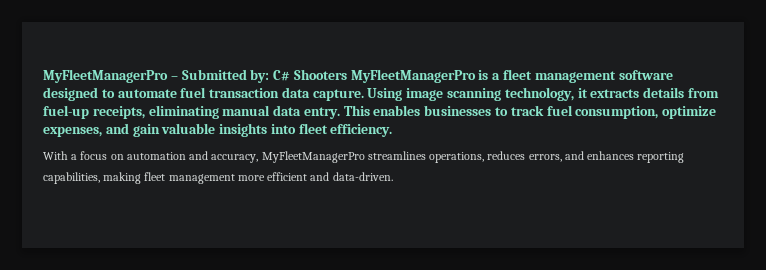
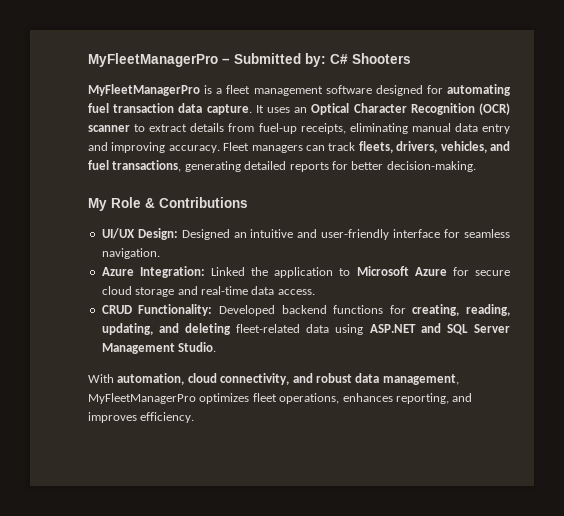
(347, 74) none -> (411, 58) //
[101,89,177,98] to automate -> [426,84,511,96] for automating
[367,87,640,101] Using image scanning technology, it extracts -> [255,103,510,115] [88,124,188,132] It uses an Optical Character Recognition (OCR) scanner to extract
[303,105,717,119] [43,123,393,137] [43,151,685,163] [43,172,393,184] entry. This enables businesses to track fuel consumption, optimize expenses, and gain valuable insights into fleet efficiency. // With a focus on automation and accuracy, MyFleetManagerPro streamlines operations, reduces errors, and enhances reporting capabilities, making fleet management more efficient and data-driven. -> [482,124,511,134] [88,141,510,153] [88,160,476,172] [88,197,248,211] [101,228,510,240] [101,248,160,259] [101,266,511,278] [101,286,315,297] [101,304,510,316] [101,323,511,335] [101,342,217,354] [88,373,459,385] [88,393,473,404] [88,412,195,423] entry and improving accuracy. Fleet managers can track fleets, drivers, vehicles, and fuel transactions, generating detailed reports for better decision-making. // My Role & Contributions // UI/UX Design: Designed an intuitive and user-friendly interface for seamless navigation. // Azure Integration: Linked the application to Microsoft Azure for secure cloud storage and real-time data access. // CRUD Functionality: Developed backend functions for creating, reading, updating, and deleting fleet-related data using ASP.NET and SQL Server Management Studio. // With automation, cloud connectivity, and robust data management, MyFleetManagerPro optimizes fleet operations, enhances reporting, and improves efficiency.

